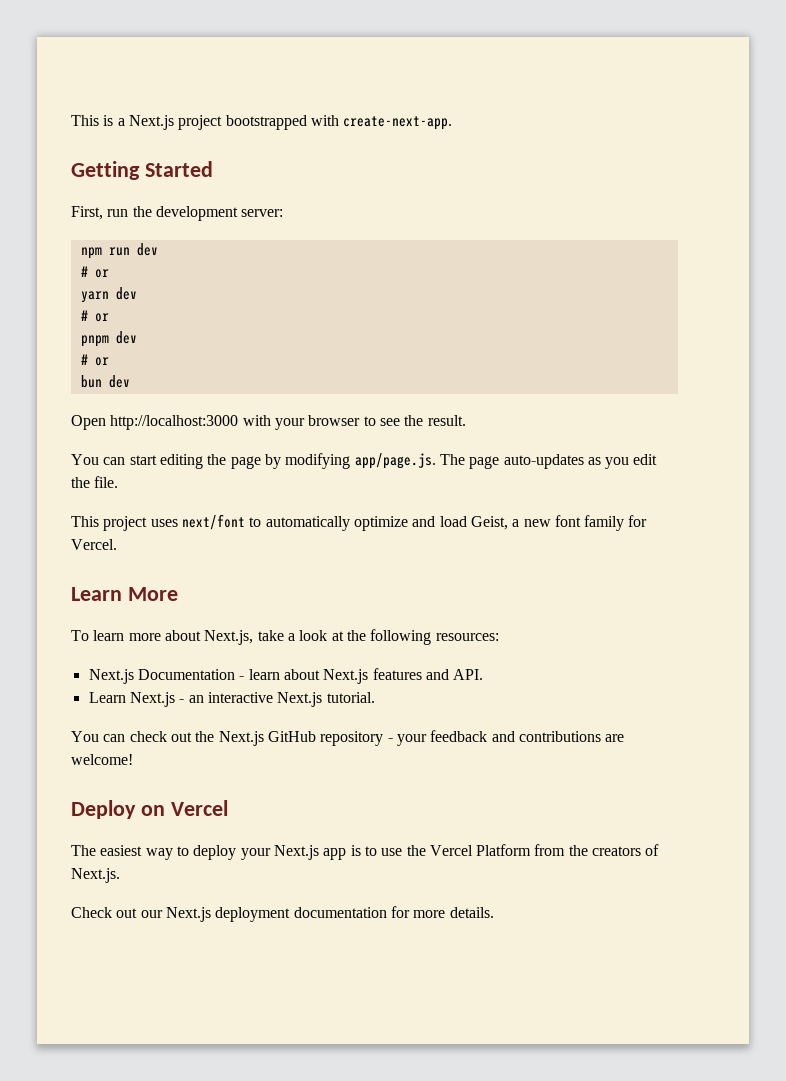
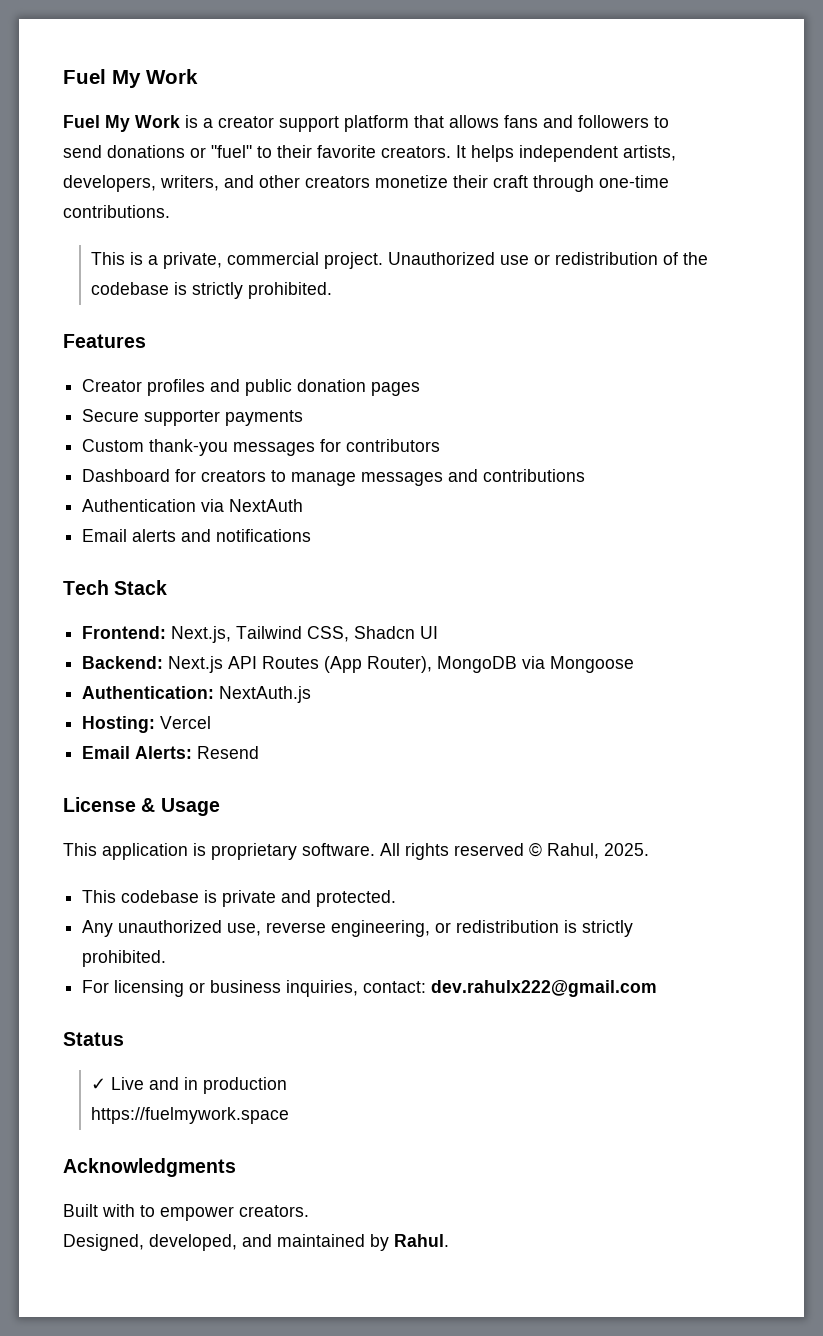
[71,115,453,130] [71,161,213,180] [71,206,284,221] [80,243,158,259] [80,266,109,278] [80,287,137,303] [80,310,109,322] [80,331,137,347] [80,354,109,366] [80,375,130,388] [71,415,466,430] [71,453,658,469] [71,476,119,488] [71,514,648,531] [71,539,117,550] [71,587,178,601] [71,629,499,645] [88,668,484,684] [88,692,375,707] [71,730,625,746] [71,754,133,765] [71,800,228,819] [71,844,660,860] [71,868,120,883] [71,906,494,922] This is a Next.js project bootstrapped with create-next-app. // Getting Started // First, run the development server: // npm run dev // # or // yarn dev // # or // pnpm dev // # or // bun dev // Open http://localhost:3000 with your browser to see the result. // You can start editing the page by modifying app/page.js. The page auto-updates as you edit the file. // This project uses next/font to automatically optimize and load Geist, a new font family for Vercel. // Learn More // To learn more about Next.js, take a look at the following resources: // Next.js Documentation - learn about Next.js features and API. // Learn Next.js - an interactive Next.js tutorial. // You can check out the Next.js GitHub repository - your feedback and contributions are welcome! // Deploy on Vercel // The easiest way to deploy your Next.js app is to use the Vercel Platform from the creators of Next.js. // Check out our Next.js deployment documentation for more details. -> [63,69,198,88] [63,115,669,132] [63,145,676,162] [63,175,669,192] [63,205,170,218] [91,252,709,269] [91,282,333,299] [63,334,146,348] [82,379,421,396] [82,409,304,426] [82,439,441,456] [82,469,586,486] [82,499,304,512] [82,529,312,542] [63,580,168,595] [82,626,439,643] [82,656,635,673] [82,686,312,703] [82,716,212,733] [82,746,260,759] [63,797,220,816] [63,842,649,860] [82,890,397,907] [82,920,634,937] [82,950,167,967] [82,980,658,997] [63,1032,124,1046] [91,1077,288,1094] [91,1107,290,1124] [63,1158,236,1177] [63,1204,309,1221] [63,1234,449,1251] Fuel My Work // Fuel My Work is a creator support platform that allows fans and followers to send donations or "fuel" to their favorite creators. It helps independent artists, developers, writers, and other creators monetize their craft through one-time contributions. // This is a private, commercial project. Unauthorized use or redistribution of the codebase is strictly prohibited. // Features // Creator profiles and public donation pages // Secure supporter payments // Custom thank-you messages for contributors // Dashboard for creators to manage messages and contributions // Authentication via NextAuth // Email alerts and notifications // Tech Stack // Frontend: Next.js, Tailwind CSS, Shadcn UI // Backend: Next.js API Routes (App Router), MongoDB via Mongoose // Authentication: NextAuth.js // Hosting: Vercel // Email Alerts: Resend // License & Usage // This application is proprietary software. All rights reserved © Rahul, 2025. // This codebase is private and protected. // Any unauthorized use, reverse engineering, or redistribution is strictly prohibited. // For licensing or business inquiries, contact: dev.rahulx222@gmail.com // Status // ✓ Live and in production // https://fuelmywork.space // Acknowledgments // Built with to empower creators. // Designed, developed, and maintained by Rahul.

